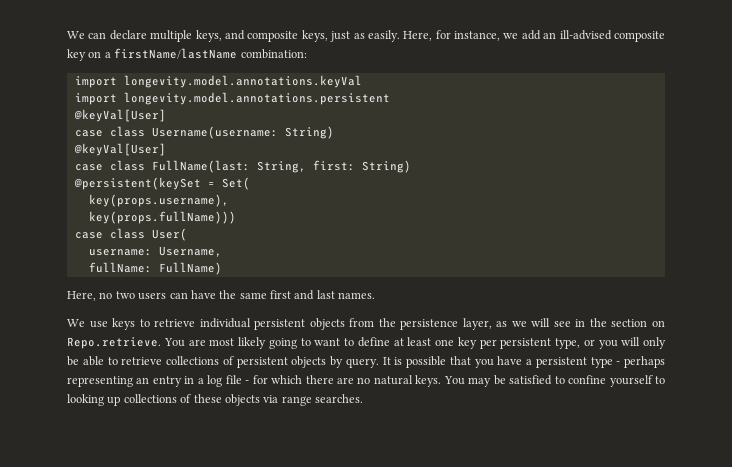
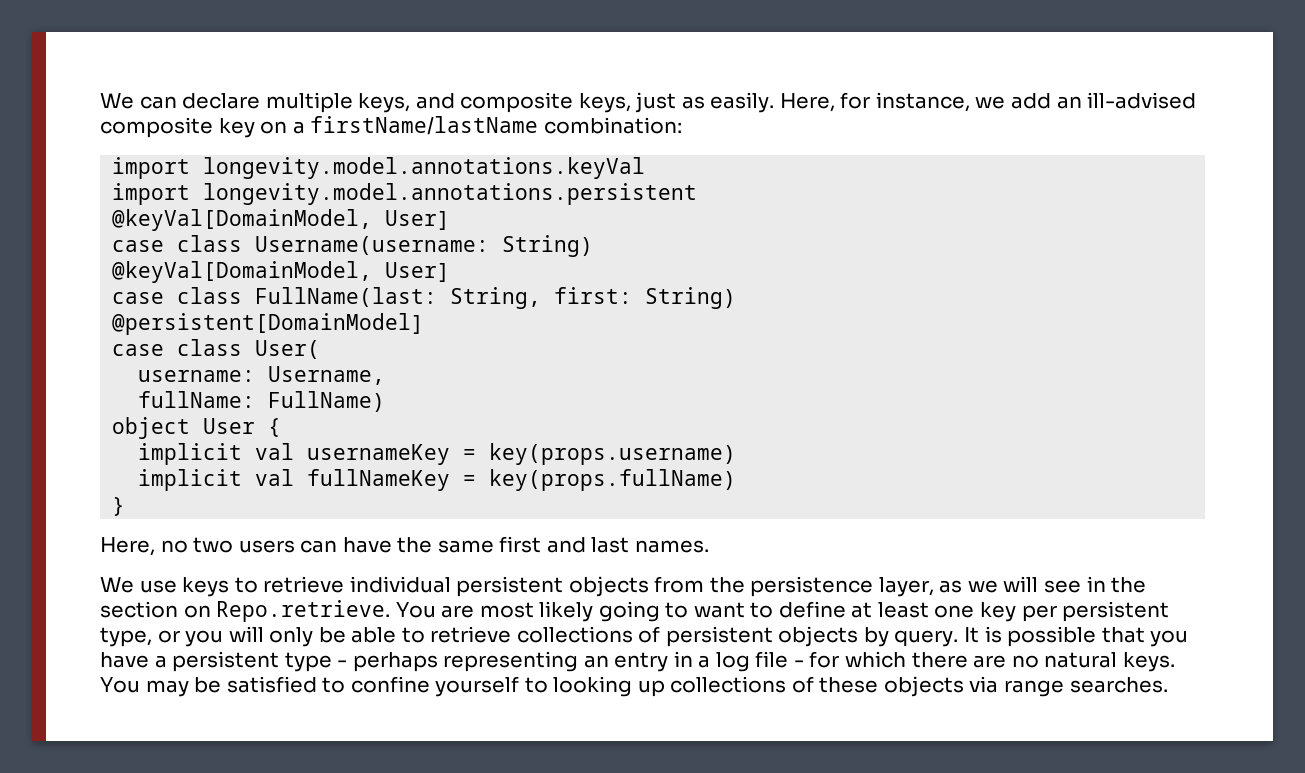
[73,109,166,122] @keyVal[User] -> [112,209,451,231] @keyVal[DomainModel, User]
[73,143,166,156] @keyVal[User] -> [112,261,451,283] @keyVal[DomainModel, User]
[73,177,250,190] [88,194,229,207] [88,211,236,224] @persistent(keySet = Set( // key(props.username), // key(props.fullName))) -> [112,313,425,335] @persistent[DomainModel]
(222, 268) none -> [112,417,282,439] [138,443,737,465] [138,469,737,491] [112,497,126,516] // object User { // implicit val usernameKey = key(props.username) // implicit val fullNameKey = key(props.fullName) // }

